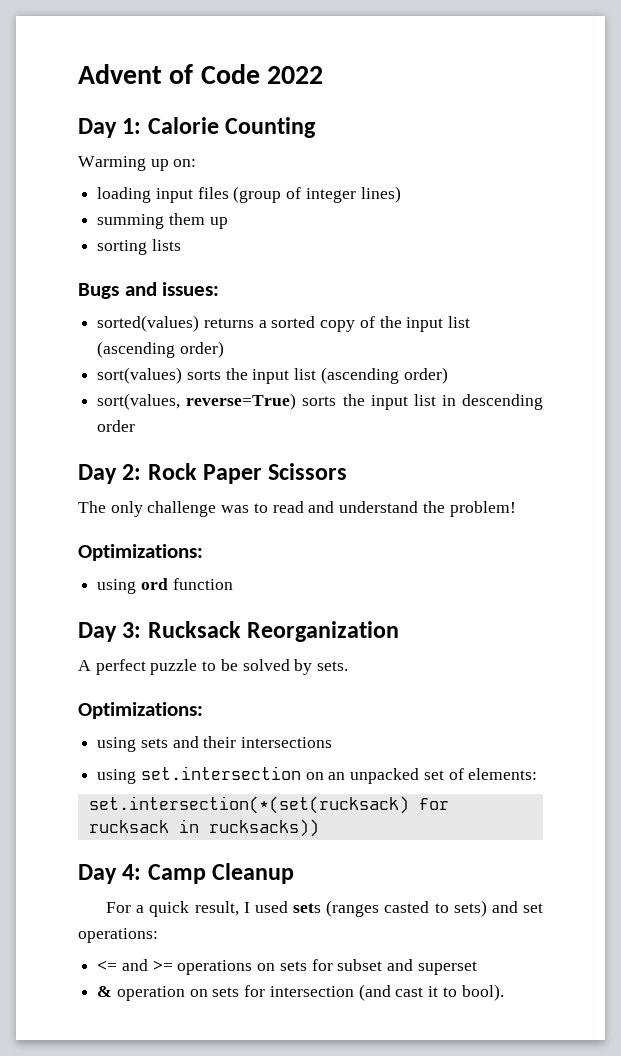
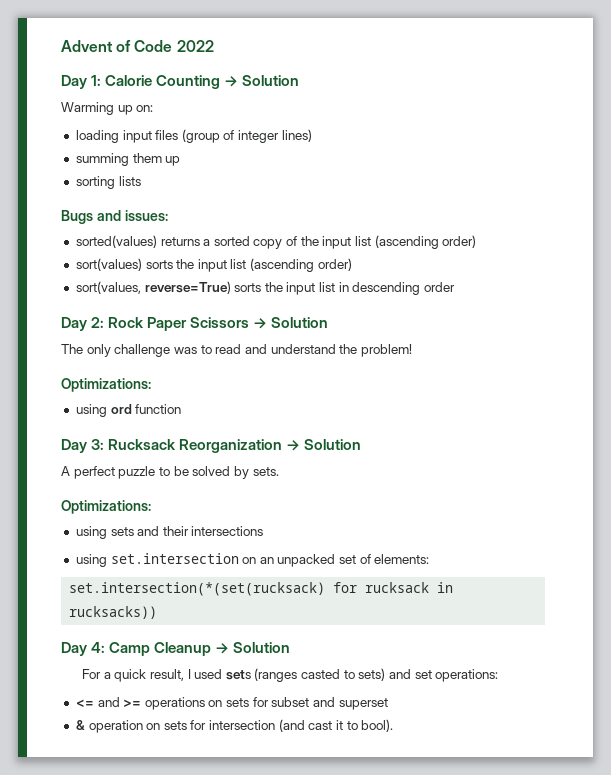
(317, 127) none -> [224,75,300,87] → Solution
(348, 471) none -> [253,317,329,329] → Solution
(400, 631) none -> [286,439,362,451] → Solution
(295, 873) none -> [215,642,291,654] → Solution

